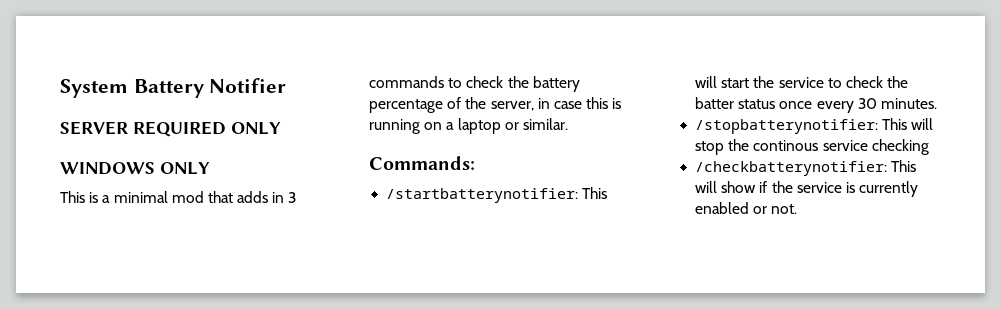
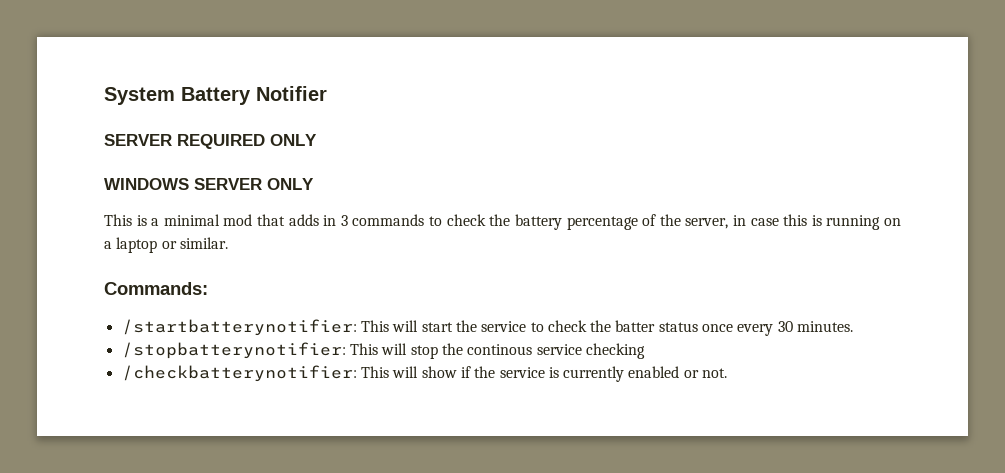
(155, 168) none -> [194,178,262,190] SERVER

